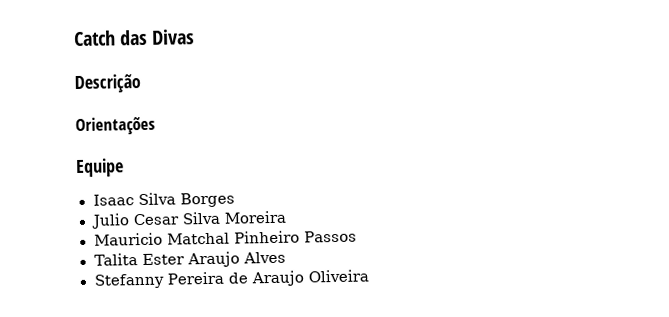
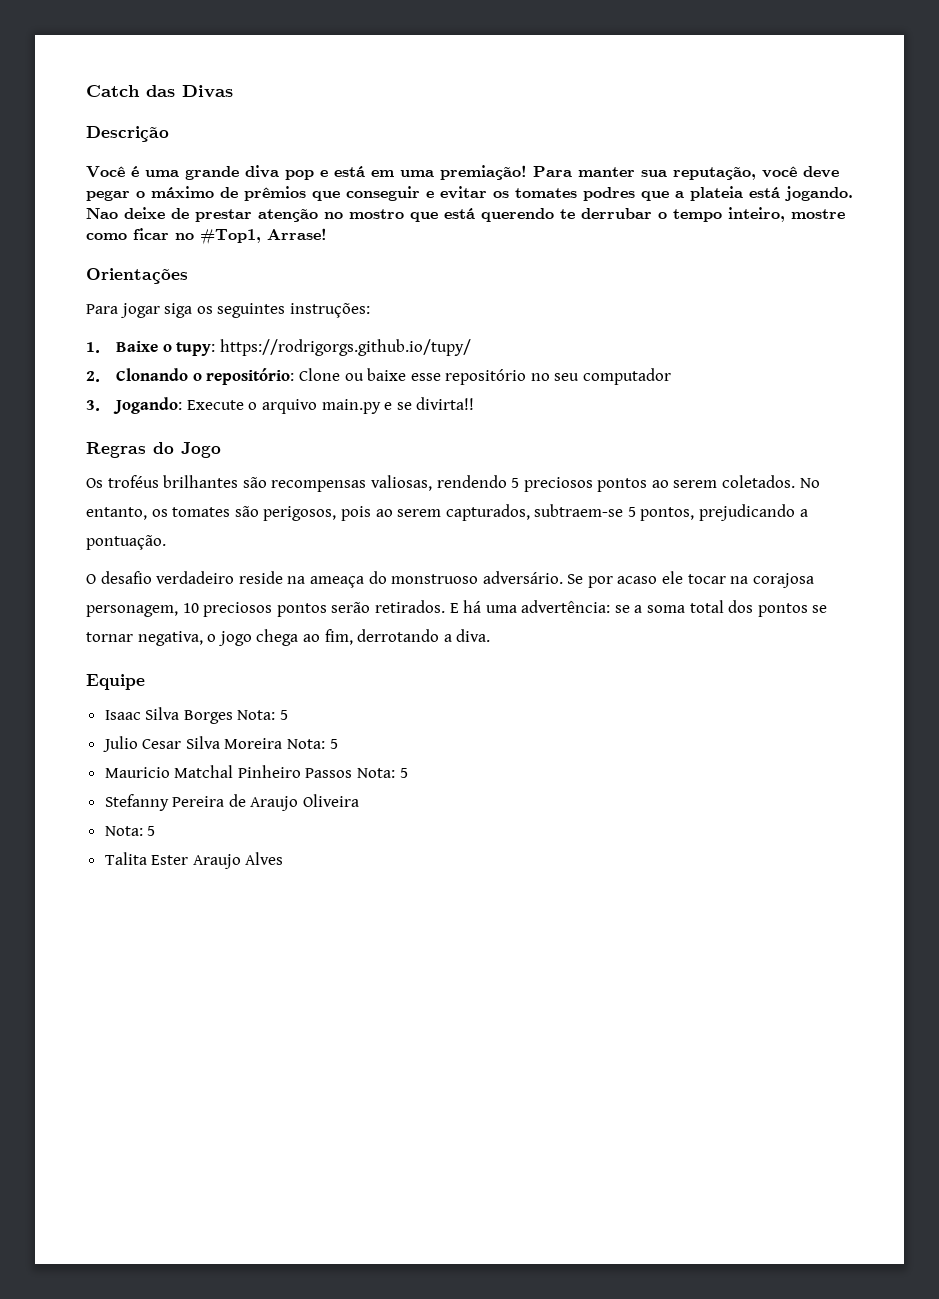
[75,116,155,136] Orientações -> [86,165,839,180] [86,186,853,201] [86,207,845,222] [86,228,327,245] [86,268,188,284] [86,303,370,318] [86,339,471,356] [86,368,672,385] [86,397,475,414] [86,442,221,458] [86,475,820,492] [86,504,808,521] [86,535,166,550] [86,571,814,588] [86,600,828,617] [86,629,491,646] Você é uma grande diva pop e está em uma premiação! Para manter sua reputação, você deve pegar o máximo de prêmios que conseguir e evitar os tomates podres que a plateia está jogando. Nao deixe de prestar atenção no mostro que está querendo te derrubar o tempo inteiro, mostre como ficar no #Top1, Arrase! // Orientações // Para jogar siga os seguintes instruções: // 1. Baixe o tupy: https://rodrigorgs.github.io/tupy/ // 2. Clonando o repositório: Clone ou baixe esse repositório no seu computador // 3. Jogando: Execute o arquivo main.py e se divirta!! // Regras do Jogo // Os troféus brilhantes são recompensas valiosas, rendendo 5 preciosos pontos ao serem coletados. No entanto, os tomates são perigosos, pois ao serem capturados, subtraem-se 5 pontos, prejudicando a pontuação. // O desafio verdadeiro reside na ameaça do monstruoso adversário. Se por acaso ele tocar na corajosa personagem, 10 preciosos pontos serão retirados. E há uma advertência: se a soma total dos pontos se tornar negativa, o jogo chega ao fim, derrotando a diva.
(235, 200) none -> [237,710,289,720] Nota: 5
(286, 217) none -> [287,739,338,749] Nota: 5
[93,251,287,268] // Talita Ester Araujo Alves -> [357,768,408,778] Nota: 5
(369, 276) none -> [104,826,156,836] [104,852,284,869] // Nota: 5 // Talita Ester Araujo Alves

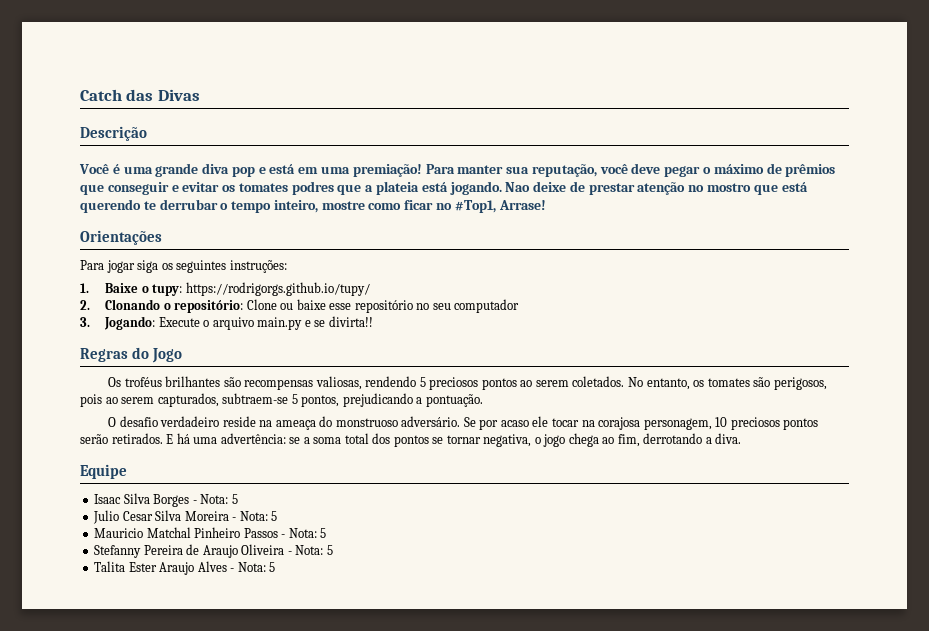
(233, 717) none -> [192,500,197,504] -
(283, 743) none -> [232,517,237,521] -
(353, 773) none -> [281,534,286,538] -
(360, 800) // -> [287,551,292,555] -
(284, 858) none -> [230,562,276,572] - Nota: 5

